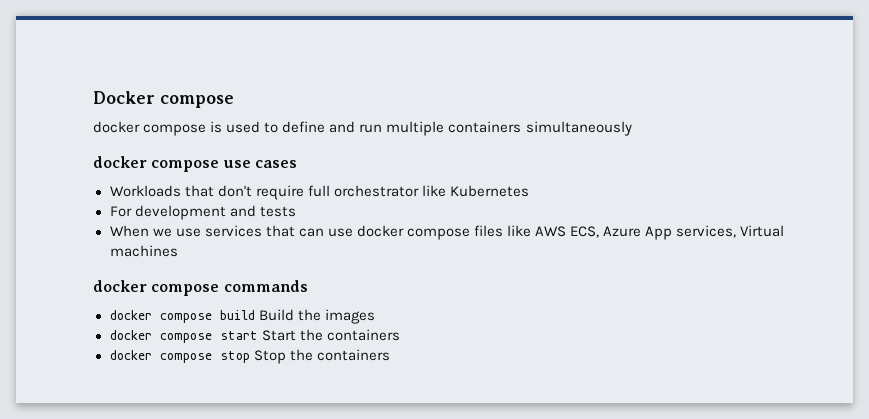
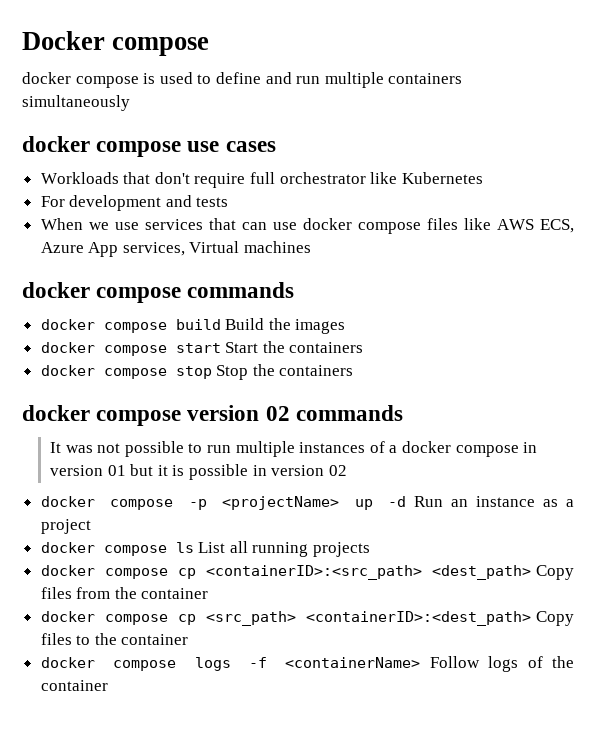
(390, 355) none -> [22,405,403,426] [50,441,538,457] [50,464,347,480] [40,496,574,510] [40,519,91,534] [40,541,371,557] [40,565,574,580] [40,587,209,599] [40,611,574,626] [40,633,189,645] [40,656,574,672] [40,680,108,691] // docker compose version 02 commands // It was not possible to run multiple instances of a docker compose in version 01 but it is possible in version 02 // docker compose -p <projectName> up -d Run an instance as a project // docker compose ls List all running projects // docker compose cp <containerID>:<src_path> <dest_path> Copy files from the container // docker compose cp <src_path> <containerID>:<dest_path> Copy files to the container // docker compose logs -f <containerName> Follow logs of the container

